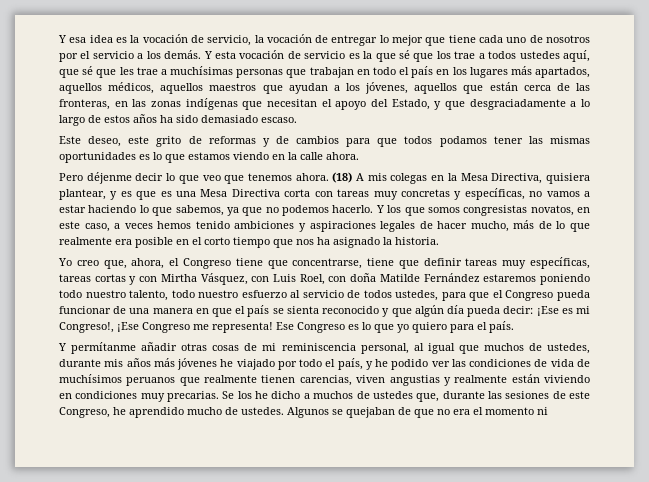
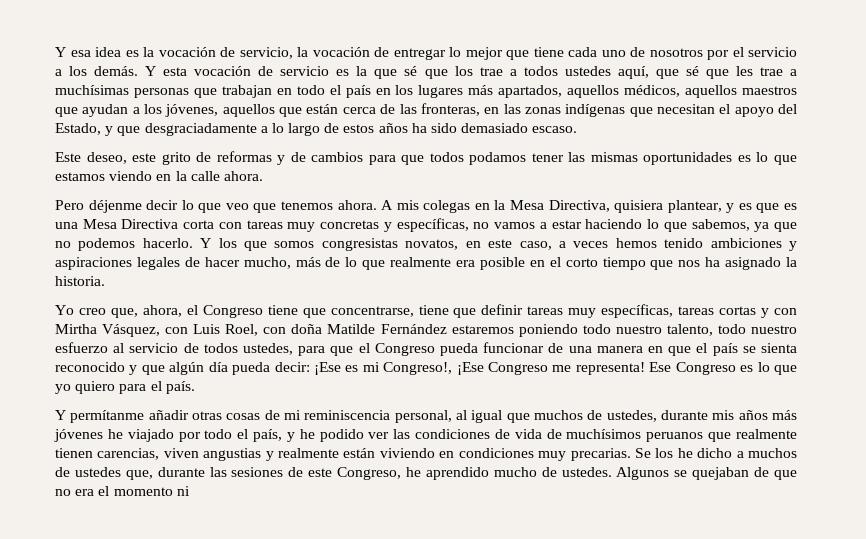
[332,172,353,183] (18) -> (377, 205) none

